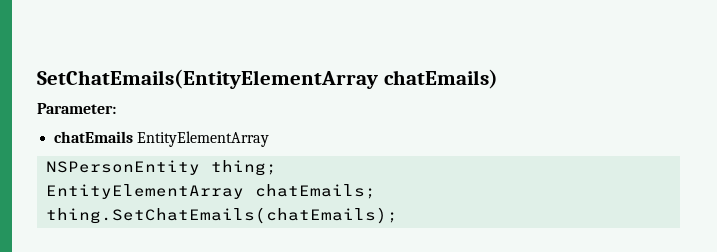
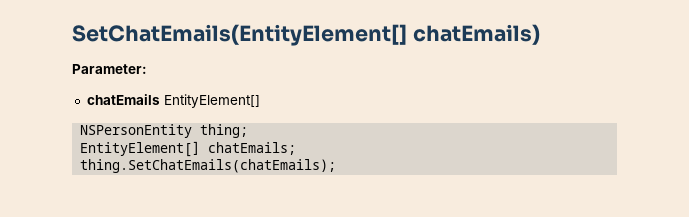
[37,69,378,89] SetChatEmails(EntityElementArray -> [72,24,407,46] SetChatEmails(EntityElement[]
[137,131,270,147] EntityElementArray -> [163,94,260,108] EntityElement[]
[46,184,245,199] EntityElementArray -> [80,141,201,157] EntityElement[]

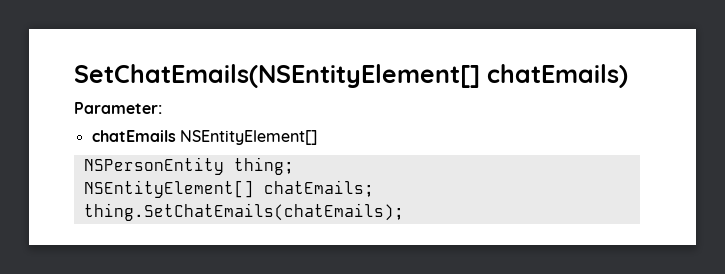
[72,24,407,46] SetChatEmails(EntityElement[] -> [74,64,480,88] SetChatEmails(NSEntityElement[]
[163,94,260,108] EntityElement[] -> [179,130,317,145] NSEntityElement[]
[80,141,201,157] EntityElement[] -> [83,180,254,198] NSEntityElement[]

